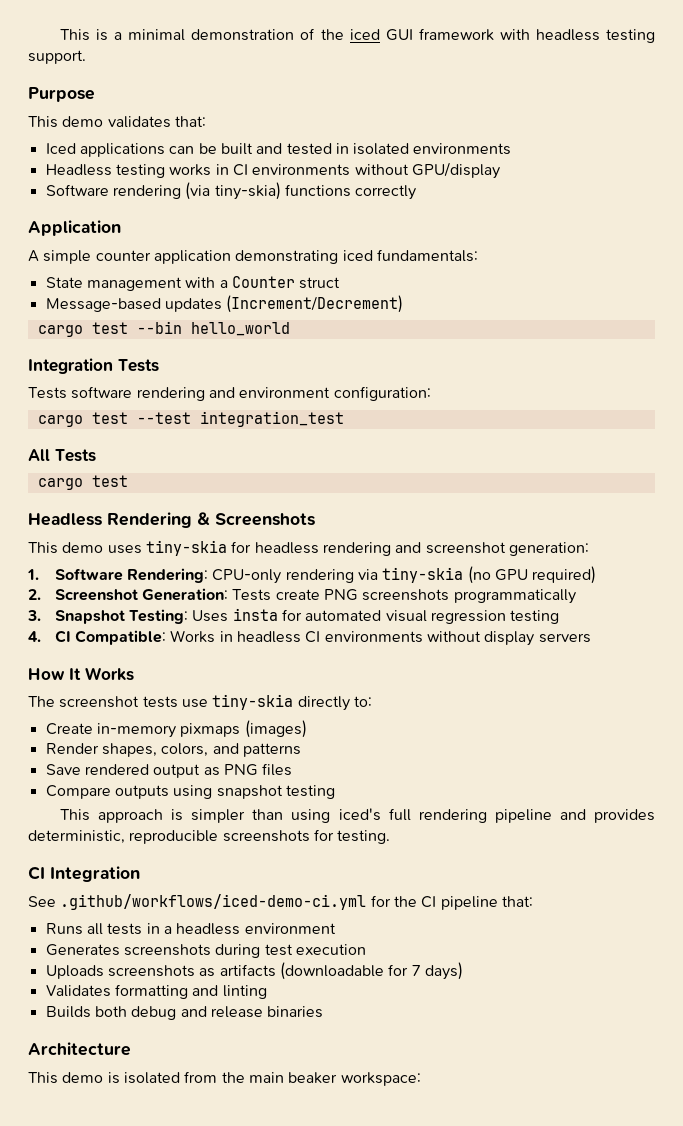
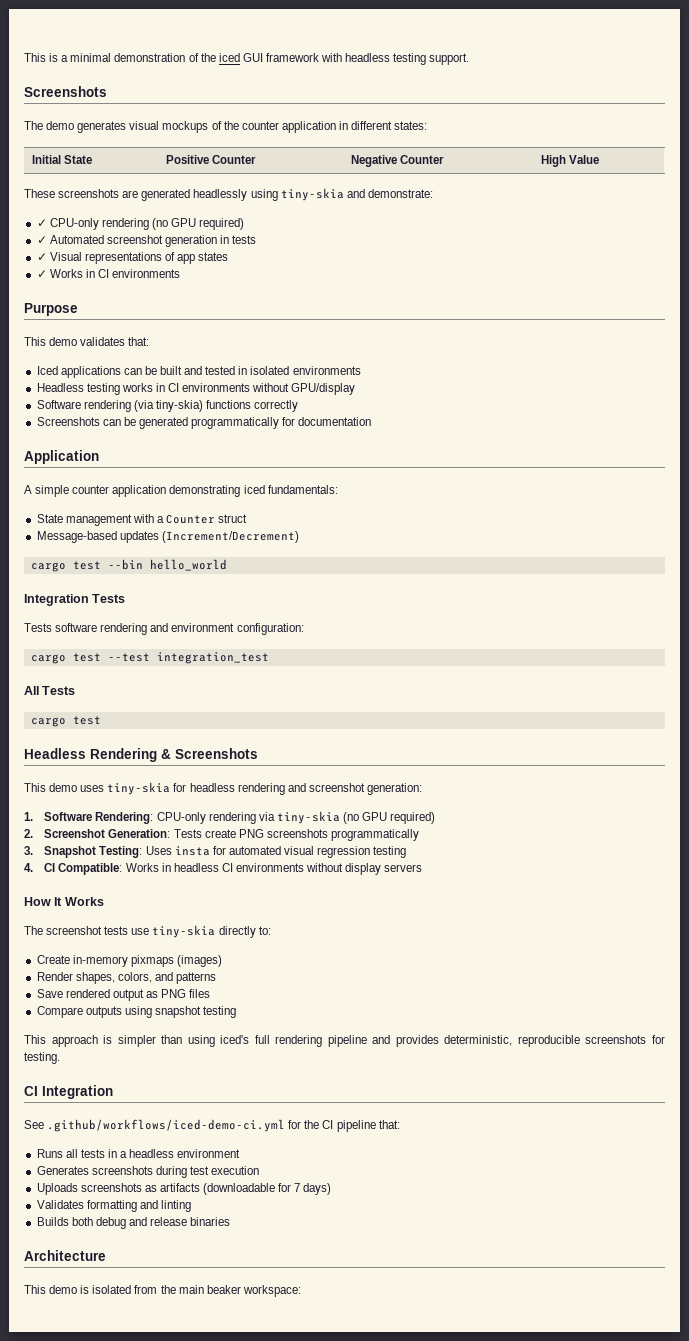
(86, 57) none -> [24,86,107,97] [24,121,428,133] [31,155,92,164] [165,155,256,164] [350,155,444,167] [540,155,599,167] [24,188,433,201] [36,218,245,230] [36,235,257,247] [36,252,229,264] [36,269,181,278] // Screenshots // The demo generates visual mockups of the counter application in different states: // Initial State | Positive Counter | Negative Counter | High Value // These screenshots are generated headlessly using tiny-skia and demonstrate: // ✓ CPU-only rendering (no GPU required) // ✓ Automated screenshot generation in tests // ✓ Visual representations of app states // ✓ Works in CI environments
(417, 192) none -> [36,417,372,429] // Screenshots can be generated programmatically for documentation

